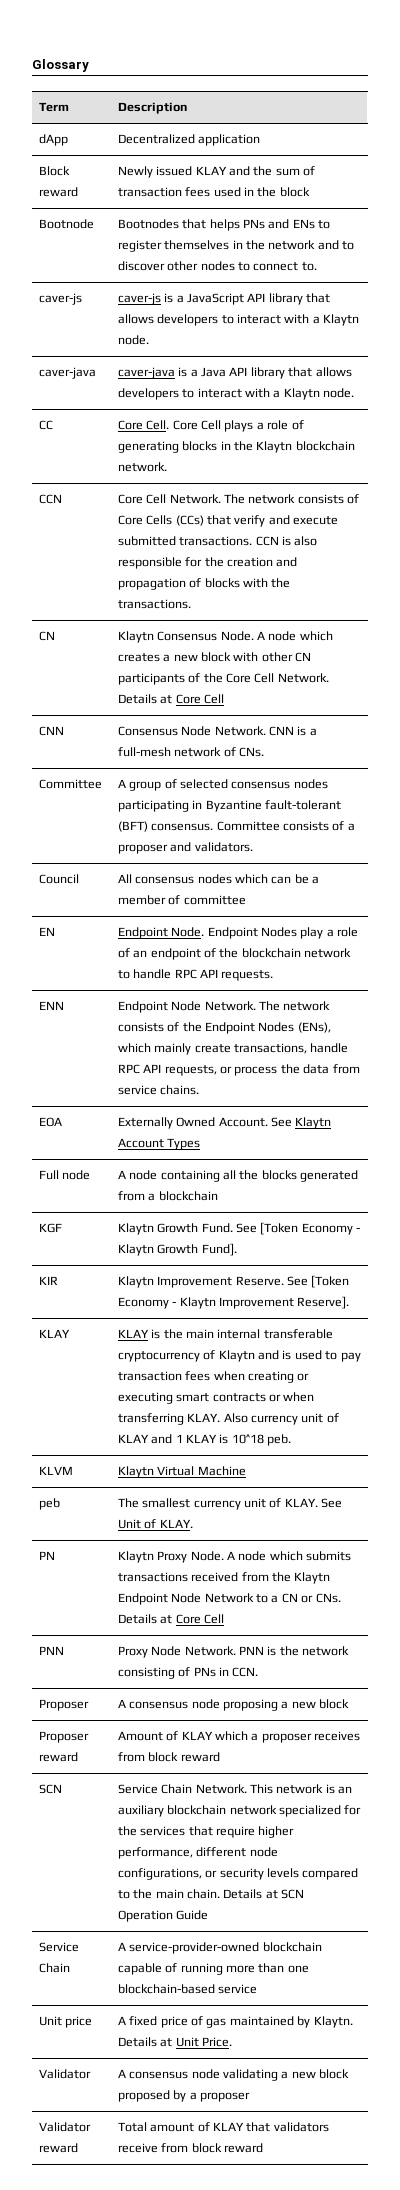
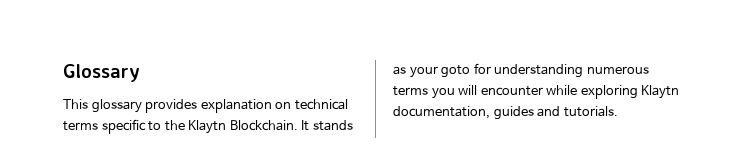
[38,102,69,112] [117,102,187,114] [38,134,68,146] [117,134,261,146] [38,166,70,176] [38,187,78,197] [117,166,316,178] [117,187,310,197] [38,219,94,229] [117,219,331,231] [117,240,355,252] [117,261,317,271] [38,293,82,305] [117,293,331,305] [117,314,360,326] [117,335,149,345] [38,367,96,379] [117,367,352,379] [117,388,355,400] [38,420,53,430] [117,420,304,432] [117,441,355,453] [117,462,167,472] [38,494,62,504] [117,494,360,504] [117,515,339,527] [117,536,318,546] [117,557,298,569] [117,578,291,590] [117,599,191,609] [38,631,55,641] [117,631,333,643] [117,652,312,662] [117,673,329,685] [117,694,225,704] [38,726,64,736] [117,726,317,736] [117,747,265,757] [38,779,102,789] [117,779,328,791] [117,800,342,812] [117,821,355,832] [117,842,253,854] [38,874,79,884] [117,874,320,884] [117,895,246,905] [38,927,55,936] [117,927,359,939] [117,948,352,960] [117,969,274,981] [38,1001,64,1010] [117,1001,331,1013] [117,1022,331,1034] [117,1043,349,1055] [117,1064,360,1076] [117,1085,200,1095] [38,1117,62,1127] [117,1117,332,1129] [117,1138,201,1150] [38,1170,91,1180] [117,1170,359,1182] [117,1191,218,1201] [38,1223,62,1233] [117,1222,361,1235] [117,1243,237,1256] [38,1276,58,1285] [117,1275,350,1288] [117,1296,350,1309] [38,1329,70,1338] [117,1329,333,1339] [117,1350,361,1362] [117,1371,310,1383] [117,1392,315,1404] [117,1413,339,1425] [117,1434,292,1446] [38,1466,73,1475] [117,1466,246,1478] [38,1498,60,1510] [117,1498,343,1510] [117,1519,193,1529] [38,1551,55,1560] [117,1551,352,1563] [117,1572,331,1584] [117,1593,341,1605] [117,1614,225,1624] [38,1646,64,1655] [117,1646,350,1658] [117,1667,259,1679] [38,1699,89,1711] [117,1699,350,1711] [38,1731,89,1743] [38,1752,78,1762] [117,1731,361,1743] [117,1752,220,1762] [38,1784,62,1794] [117,1784,353,1794] [117,1805,362,1817] [117,1826,295,1838] [117,1847,278,1859] [117,1868,359,1880] [117,1889,305,1899] [117,1910,209,1922] [38,1942,79,1952] [38,1963,70,1973] [117,1942,322,1954] [117,1963,309,1975] [117,1984,258,1994] [38,2016,93,2028] [117,2016,353,2028] [117,2037,233,2047] [38,2069,91,2079] [117,2069,350,2081] [117,2090,251,2102] [38,2122,91,2132] [38,2143,78,2153] [117,2122,329,2132] [117,2143,264,2153] // Term | Description // dApp | Decentralized application // Block reward | Newly issued KLAY and the sum of transaction fees used in the block // Bootnode | Bootnodes that helps PNs and ENs to register themselves in the network and to discover other nodes to connect to. // caver-js | caver-js is a JavaScript API library that allows developers to interact with a Klaytn node. // caver-java | caver-java is a Java API library that allows developers to interact with a Klaytn node. // CC | Core Cell. Core Cell plays a role of generating blocks in the Klaytn blockchain network. // CCN | Core Cell Network. The network consists of Core Cells (CCs) that verify and execute submitted transactions. CCN is also responsible for the creation and propagation of blocks with the transactions. // CN | Klaytn Consensus Node. A node which creates a new block with other CN participants of the Core Cell Network. Details at Core Cell // CNN | Consensus Node Network. CNN is a full-mesh network of CNs. // Committee | A group of selected consensus nodes participating in Byzantine fault-tolerant (BFT) consensus. Committee consists of a proposer and validators. // Council | All consensus nodes which can be a member of committee // EN | Endpoint Node. Endpoint Nodes play a role of an endpoint of the blockchain network to handle RPC API requests. // ENN | Endpoint Node Network. The network consists of the Endpoint Nodes (ENs), which mainly create transactions, handle RPC API requests, or process the data from service chains. // EOA | Externally Owned Account. See Klaytn Account Types // Full node | A node containing all the blocks generated from a blockchain // KGF | Klaytn Growth Fund. See [Token Economy - Klaytn Growth Fund]. // KIR | Klaytn Improvement Reserve. See [Token Economy - Klaytn Improvement Reserve]. // KLAY | KLAY is the main internal transferable cryptocurrency of Klaytn and is used to pay transaction fees when creating or executing smart contracts or when transferring KLAY. Also currency unit of KLAY and 1 KLAY is 10^18 peb. // KLVM | Klaytn Virtual Machine // peb | The smallest currency unit of KLAY. See Unit of KLAY. // PN | Klaytn Proxy Node. A node which submits transactions received from the Klaytn Endpoint Node Network to a CN or CNs. Details at Core Cell // PNN | Proxy Node Network. PNN is the network consisting of PNs in CCN. // Proposer | A consensus node proposing a new block // Proposer reward | Amount of KLAY which a proposer receives from block reward // SCN | Service Chain Network. This network is an auxiliary blockchain network specialized for the services that require higher performance, different node configurations, or security levels compared to the main chain. Details at SCN Operation Guide // Service Chain | A service-provider-owned blockchain capable of running more than one blockchain-based service // Unit price | A fixed price of gas maintained by Klaytn. Details at Unit Price. // Validator | A consensus node validating a new block proposed by a proposer // Validator reward | Total amount of KLAY that validators receive from block reward -> [63,99,348,113] [63,119,353,134] [393,63,649,78] [393,85,680,99] [393,106,618,120] // This glossary provides explanation on technical terms specific to the Klaytn Blockchain. It stands as your goto for understanding numerous terms you will encounter while exploring Klaytn documentation, guides and tutorials.

